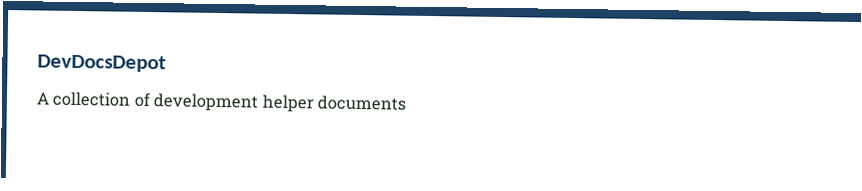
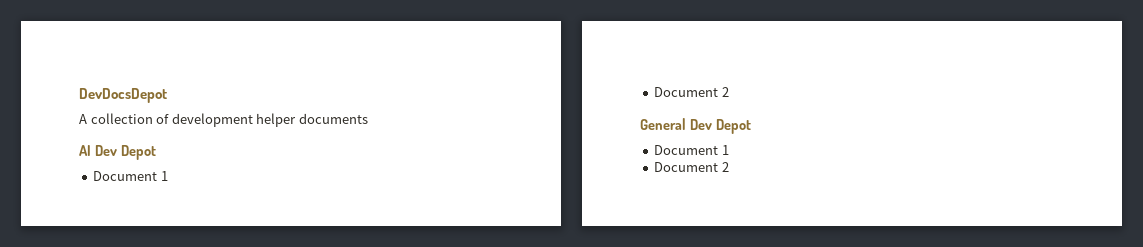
(407, 103) none -> [79,145,156,160] [93,171,168,181] [654,87,729,97] [640,118,751,134] [654,145,729,155] [654,162,729,172] // AI Dev Depot // Document 1 // Document 2 // General Dev Depot // Document 1 // Document 2

